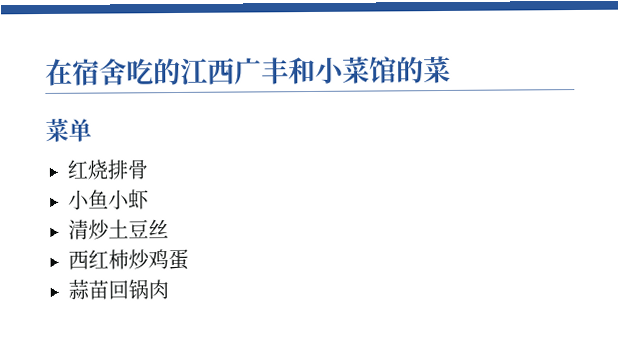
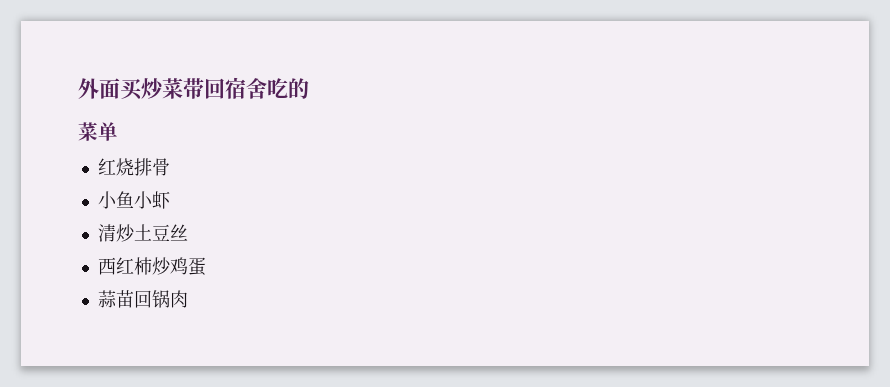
[45,58,73,86] 在 -> [78,78,225,100] 外面买炒菜带回
[180,55,451,85] 江西广丰和小菜馆的菜 -> (309, 88) none

